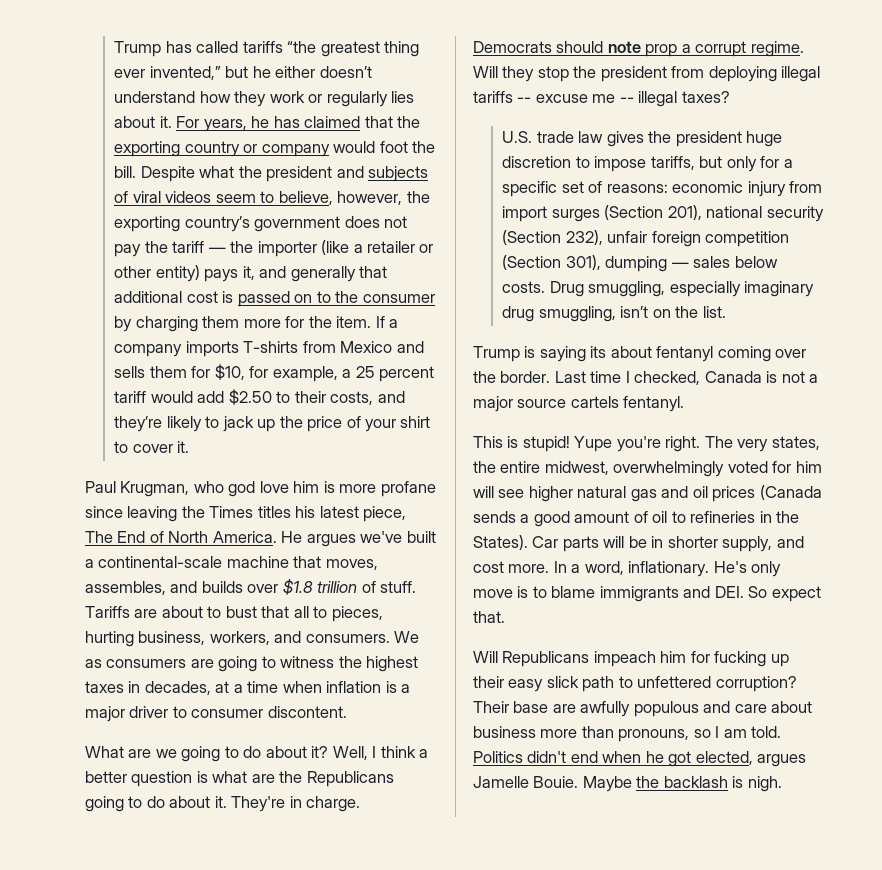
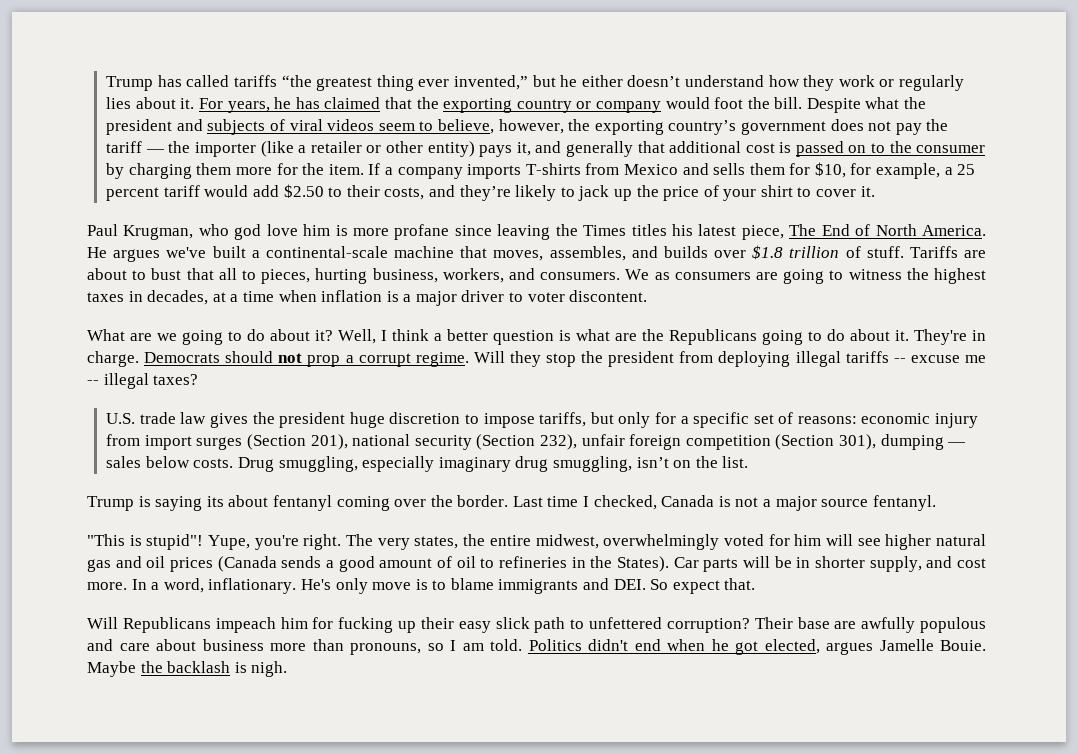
[191,709,264,718] consumer -> [527,292,565,302] voter
[607,41,641,53] note -> [278,353,303,363] not
[570,396,619,408] cartels -> (869, 503) none
[473,436,613,452] This is stupid! Yupe -> [87,534,251,550] "This is stupid"! Yupe,

